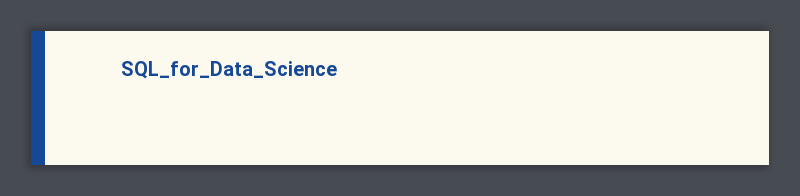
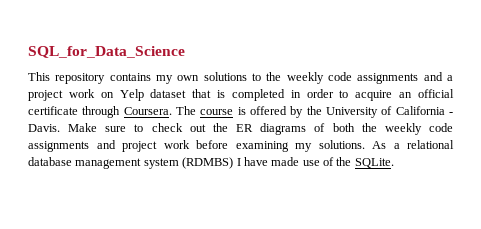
(337, 70) none -> [28,72,453,84] [28,89,455,101] [28,106,453,118] [28,123,453,135] [28,140,454,152] [28,157,394,169] // This repository contains my own solutions to the weekly code assignments and a project work on Yelp dataset that is completed in order to acquire an official certificate through Coursera. The course is offered by the University of California - Davis. Make sure to check out the ER diagrams of both the weekly code assignments and project work before examining my solutions. As a relational database management system (RDMBS) I have made use of the SQLite.

